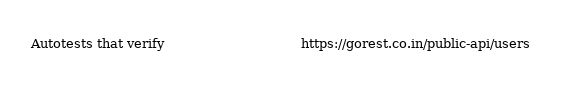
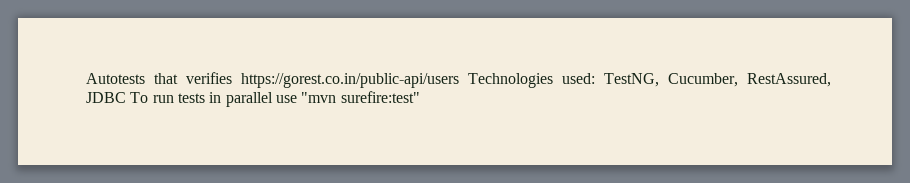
[126,38,530,51] verify https://gorest.co.in/public-api/users -> [186,72,831,88] [86,91,420,107] verifies https://gorest.co.in/public-api/users Technologies used: TestNG, Cucumber, RestAssured, JDBC To run tests in parallel use "mvn surefire:test"

